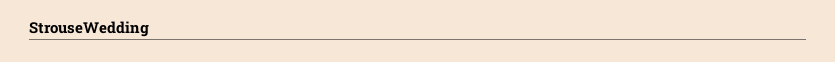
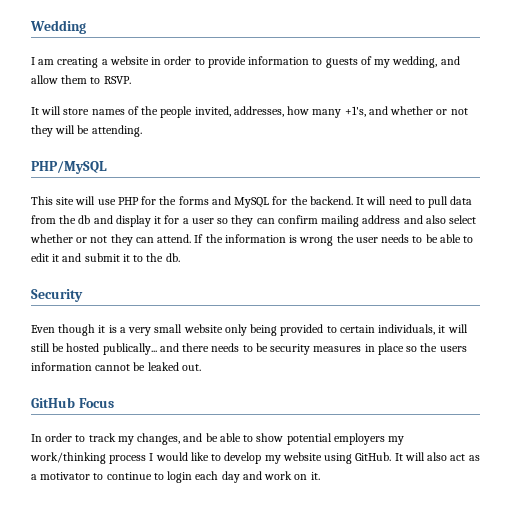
[29,21,149,37] StrouseWedding -> [30,20,86,34] [31,56,460,68] [31,75,131,84] [31,106,468,118] [31,125,142,137] [31,161,107,174] [31,196,473,208] [31,215,477,227] [30,234,474,246] [31,253,180,262] [31,289,83,302] [31,324,468,336] [31,343,467,355] [31,362,201,371] [31,397,114,408] [31,433,405,445] [30,452,480,464] [31,471,320,483] Wedding // I am creating a website in order to provide information to guests of my wedding, and allow them to RSVP. // It will store names of the people invited, addresses, how many +1's, and whether or not they will be attending. // PHP/MySQL // This site will use PHP for the forms and MySQL for the backend. It will need to pull data from the db and display it for a user so they can confirm mailing address and also select whether or not they can attend. If the information is wrong the user needs to be able to edit it and submit it to the db. // Security // Even though it is a very small website only being provided to certain individuals, it will still be hosted publically... and there needs to be security measures in place so the users information cannot be leaked out. // GitHub Focus // In order to track my changes, and be able to show potential employers my work/thinking process I would like to develop my website using GitHub. It will also act as a motivator to continue to login each day and work on it.

